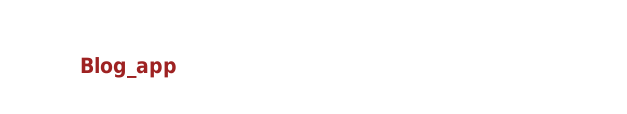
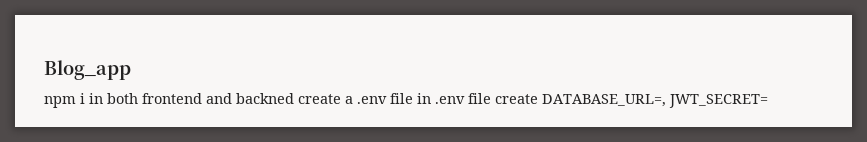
(177, 67) none -> [44,93,768,108] // npm i in both frontend and backned create a .env file in .env file create DATABASE_URL=, JWT_SECRET=

